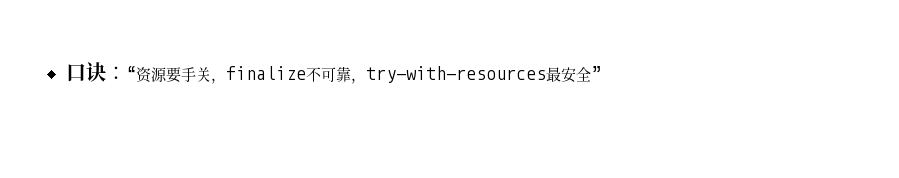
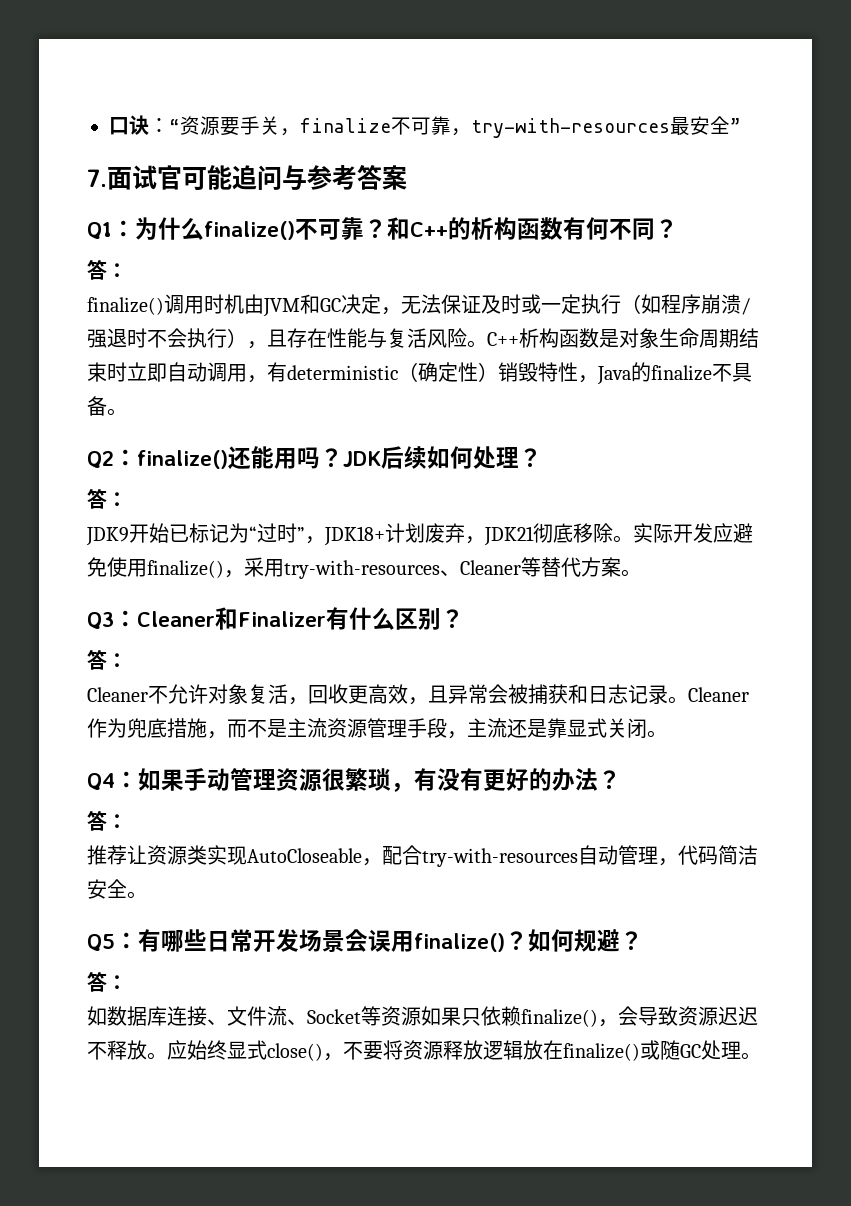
(601, 73) none -> [87,165,407,190] [87,217,678,240] [87,259,127,280] [87,294,751,317] [87,328,759,349] [87,362,752,385] [87,396,127,416] [87,446,542,470] [87,488,127,509] [86,523,753,546] [87,557,641,579] [87,607,464,630] [87,649,127,670] [87,684,749,705] [87,718,667,739] [87,768,621,792] [87,810,127,831] [87,845,758,867] [87,879,147,899] [87,929,643,952] [87,971,127,992] [87,1006,758,1027] [87,1040,761,1061] // 7.面试官可能追问与参考答案 // Q1：为什么finalize()不可靠？和C++的析构函数有何不同？ // 答： // finalize()调用时机由JVM和GC决定，无法保证及时或一定执行（如程序崩溃/强退时不会执行），且存在性能与复活风险。C++析构函数是对象生命周期结束时立即自动调用，有deterministic（确定性）销毁特性，Java的finalize不具备。 // Q2：finalize()还能用吗？JDK后续如何处理？ // 答： // JDK9开始已标记为“过时”，JDK18+计划废弃，JDK21彻底移除。实际开发应避免使用finalize()，采用try-with-resources、Cleaner等替代方案。 // Q3：Cleaner和Finalizer有什么区别？ // 答： // Cleaner不允许对象复活，回收更高效，且异常会被捕获和日志记录。Cleaner作为兜底措施，而不是主流资源管理手段，主流还是靠显式关闭。 // Q4：如果手动管理资源很繁琐，有没有更好的办法？ // 答： // 推荐让资源类实现AutoCloseable，配合try-with-resources自动管理，代码简洁安全。 // Q5：有哪些日常开发场景会误用finalize()？如何规避？ // 答： // 如数据库连接、文件流、Socket等资源如果只依赖finalize()，会导致资源迟迟不释放。应始终显式close()，不要将资源释放逻辑放在finalize()或随GC处理。

